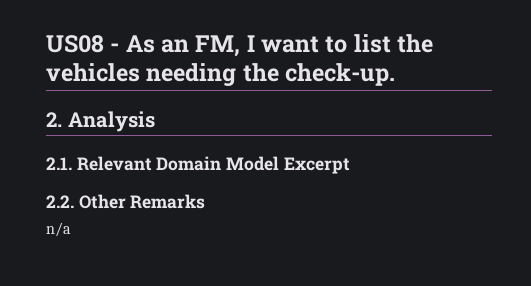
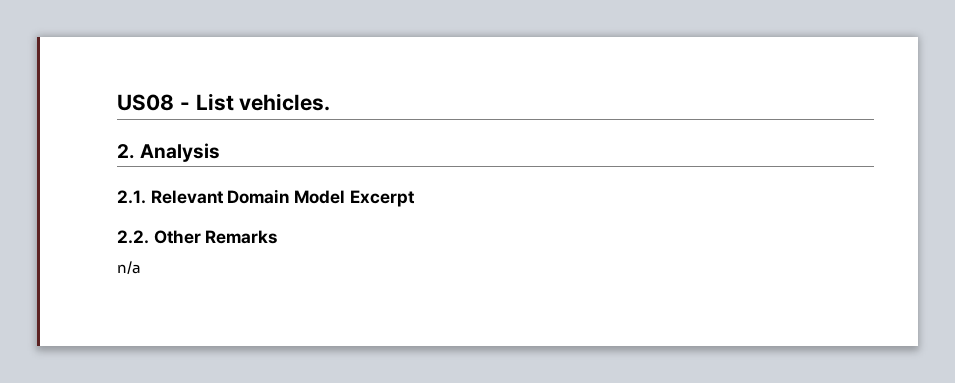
[125,34,434,57] [46,63,396,87] As an FM, I want to list the vehicles needing the check-up. -> [195,93,331,111] List vehicles.

